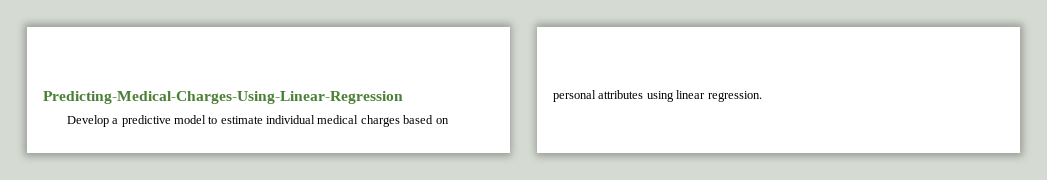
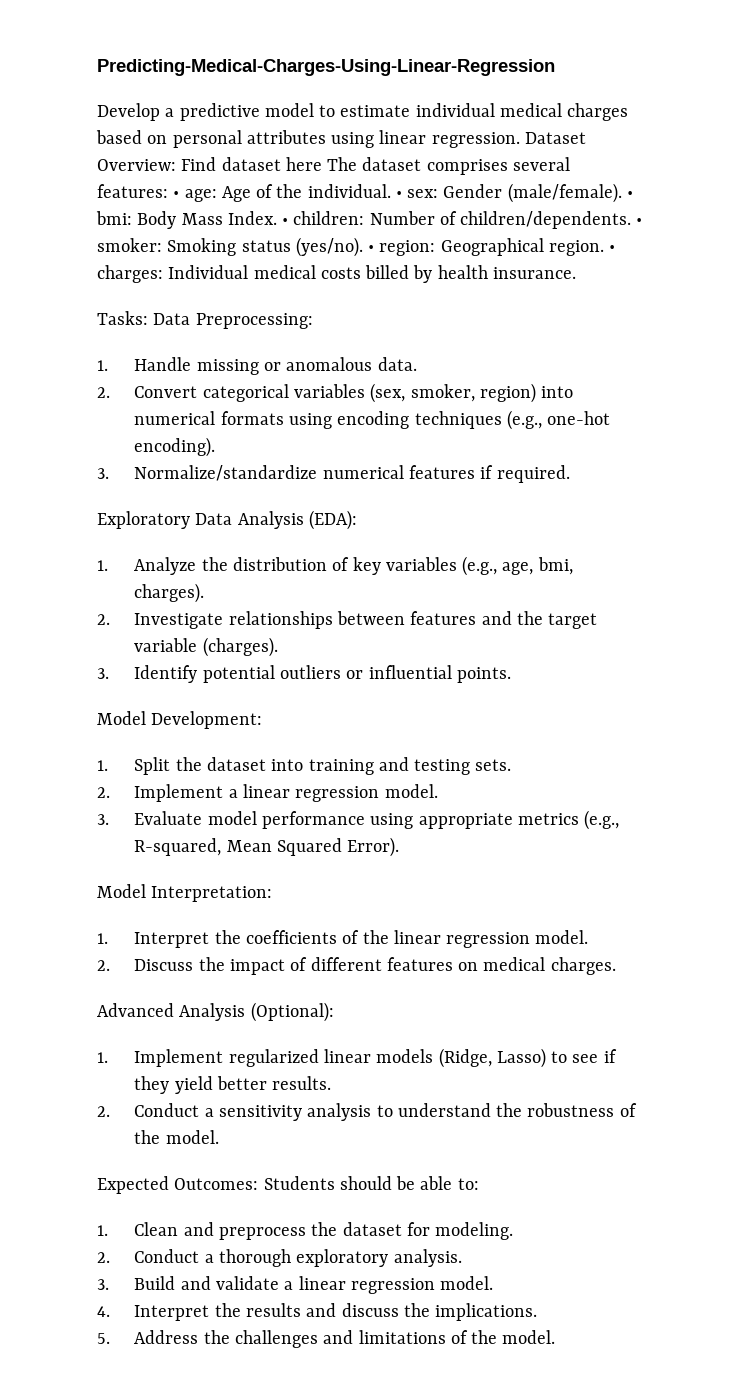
(762, 96) none -> [524,132,586,144] [97,157,570,175] [97,183,633,203] [96,211,643,229] [97,237,616,257] [97,265,576,283] [97,311,313,329] [97,357,417,375] [97,383,574,403] [134,410,611,430] [134,437,216,457] [97,465,570,483] [97,510,357,530] [97,556,573,576] [134,583,205,603] [97,611,598,629] [134,637,278,657] [97,665,511,683] [97,711,263,729] [97,757,512,775] [97,784,438,802] [97,810,620,830] [134,837,400,857] [97,884,273,902] [97,930,589,948] [97,957,616,975] [97,1002,334,1022] [97,1048,617,1068] [134,1076,332,1094] [97,1103,637,1121] [134,1130,219,1144] [97,1176,479,1194] [97,1222,514,1240] [97,1249,462,1267] [97,1276,494,1294] [97,1303,538,1321] [97,1330,556,1348] Dataset Overview: Find dataset here The dataset comprises several features: • age: Age of the individual. • sex: Gender (male/female). • bmi: Body Mass Index. • children: Number of children/dependents. • smoker: Smoking status (yes/no). • region: Geographical region. • charges: Individual medical costs billed by health insurance. // Tasks: Data Preprocessing: // 1. Handle missing or anomalous data. // 2. Convert categorical variables (sex, smoker, region) into numerical formats using encoding techniques (e.g., one-hot encoding). // 3. Normalize/standardize numerical features if required. // Exploratory Data Analysis (EDA): // 1. Analyze the distribution of key variables (e.g., age, bmi, charges). // 2. Investigate relationships between features and the target variable (charges). // 3. Identify potential outliers or influential points. // Model Development: // 1. Split the dataset into training and testing sets. // 2. Implement a linear regression model. // 3. Evaluate model performance using appropriate metrics (e.g., R-squared, Mean Squared Error). // Model Interpretation: // 1. Interpret the coefficients of the linear regression model. // 2. Discuss the impact of different features on medical charges. // Advanced Analysis (Optional): // 1. Implement regularized linear models (Ridge, Lasso) to see if they yield better results. // 2. Conduct a sensitivity analysis to understand the robustness of the model. // Expected Outcomes: Students should be able to: // 1. Clean and preprocess the dataset for modeling. // 2. Conduct a thorough exploratory analysis. // 3. Build and validate a linear regression model. // 4. Interpret the results and discuss the implications. // 5. Address the challenges and limitations of the model.

